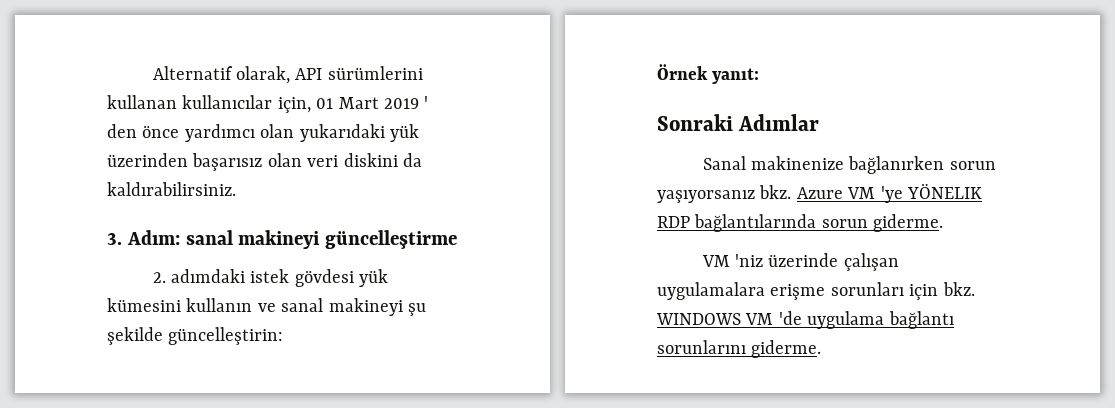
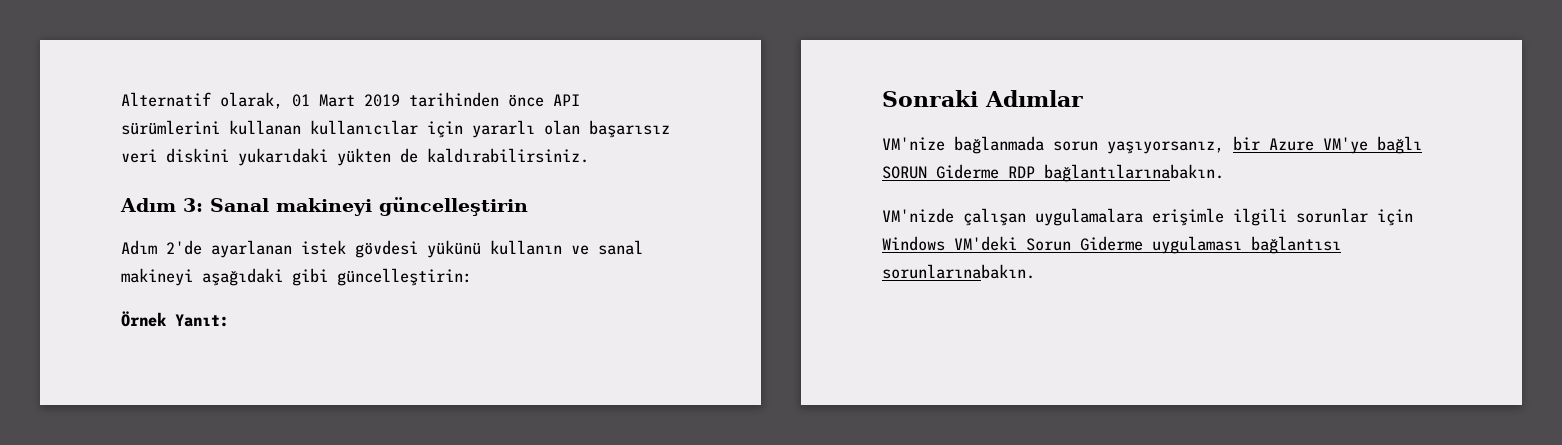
[295,66,423,80] [107,95,429,113] [107,124,419,142] [107,153,422,171] [107,182,236,196] [107,230,458,249] [152,269,389,287] [107,298,181,312] API sürümlerini kullanan kullanıcılar için, 01 Mart 2019 ' den önce yardımcı olan yukarıdaki yük üzerinden başarısız olan veri diskini da kaldırabilirsiniz. // 3. Adım: sanal makineyi güncelleştirme // 2. adımdaki istek gövdesi yük kümesini -> [292,92,580,107] [121,120,670,138] [121,148,589,166] [120,197,528,216] [121,240,481,258] 01 Mart 2019 tarihinden önce API sürümlerini kullanan kullanıcılar için yararlı olan başarısız veri diskini yukarıdaki yükten de kaldırabilirsiniz. // Adım 3: Sanal makineyi güncelleştirin // Adım 2'de ayarlanan istek gövdesi yükünü
[408,303,426,316] [107,327,163,345] şu şekilde -> [202,268,328,286] aşağıdaki gibi
[712,68,760,84] yanıt: -> [175,314,229,327] Yanıt:
[702,156,996,174] [657,183,982,203] [657,214,944,232] [701,253,899,271] [657,282,975,300] [656,311,954,329] [657,340,822,358] Sanal makinenize bağlanırken sorun yaşıyorsanız bkz. Azure VM 'ye YÖNELIK RDP bağlantılarında sorun giderme. // VM 'niz üzerinde çalışan uygulamalara erişme sorunları için bkz. WINDOWS VM 'de uygulama bağlantı sorunlarını giderme. -> [882,136,1422,154] [882,164,1224,182] [882,208,1413,226] [882,236,1341,254] [882,264,1035,279] VM'nize bağlanmada sorun yaşıyorsanız, bir Azure VM'ye bağlı SORUN Giderme RDP bağlantılarınabakın. // VM'nizde çalışan uygulamalara erişimle ilgili sorunlar için Windows VM'deki Sorun Giderme uygulaması bağlantısı sorunlarınabakın.

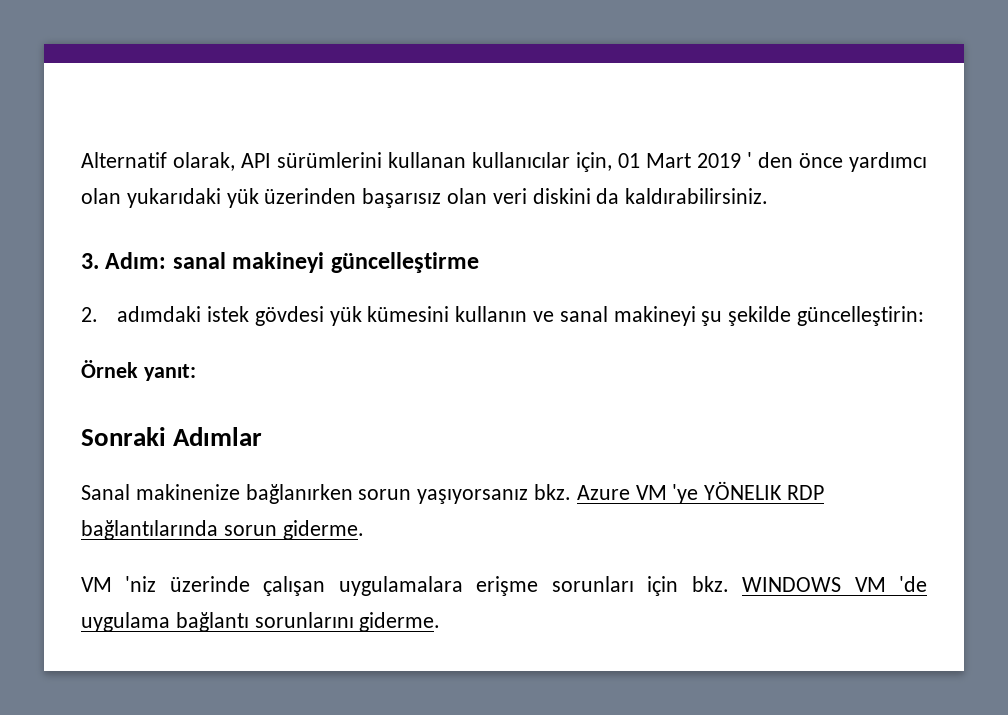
[292,92,580,107] [121,120,670,138] [121,148,589,166] [120,197,528,216] [121,240,481,258] 01 Mart 2019 tarihinden önce API sürümlerini kullanan kullanıcılar için yararlı olan başarısız veri diskini yukarıdaki yükten de kaldırabilirsiniz. // Adım 3: Sanal makineyi güncelleştirin // Adım 2'de ayarlanan istek gövdesi yükünü -> [241,152,927,172] [81,188,769,208] [81,252,479,273] [81,306,450,326] API sürümlerini kullanan kullanıcılar için, 01 Mart 2019 ' den önce yardımcı olan yukarıdaki yük üzerinden başarısız olan veri diskini da kaldırabilirsiniz. // 3. Adım: sanal makineyi güncelleştirme // 2. adımdaki istek gövdesi yük kümesini
[202,268,328,286] aşağıdaki gibi -> [701,306,792,326] şu şekilde
[175,314,229,327] Yanıt: -> [143,364,196,381] yanıt:
[882,136,1422,154] [882,164,1224,182] [882,208,1413,226] [882,236,1341,254] [882,264,1035,279] VM'nize bağlanmada sorun yaşıyorsanız, bir Azure VM'ye bağlı SORUN Giderme RDP bağlantılarınabakın. // VM'nizde çalışan uygulamalara erişimle ilgili sorunlar için Windows VM'deki Sorun Giderme uygulaması bağlantısı sorunlarınabakın. -> [81,481,825,504] [81,520,364,540] [81,576,928,596] [81,612,441,632] Sanal makinenize bağlanırken sorun yaşıyorsanız bkz. Azure VM 'ye YÖNELIK RDP bağlantılarında sorun giderme. // VM 'niz üzerinde çalışan uygulamalara erişme sorunları için bkz. WINDOWS VM 'de uygulama bağlantı sorunlarını giderme.

